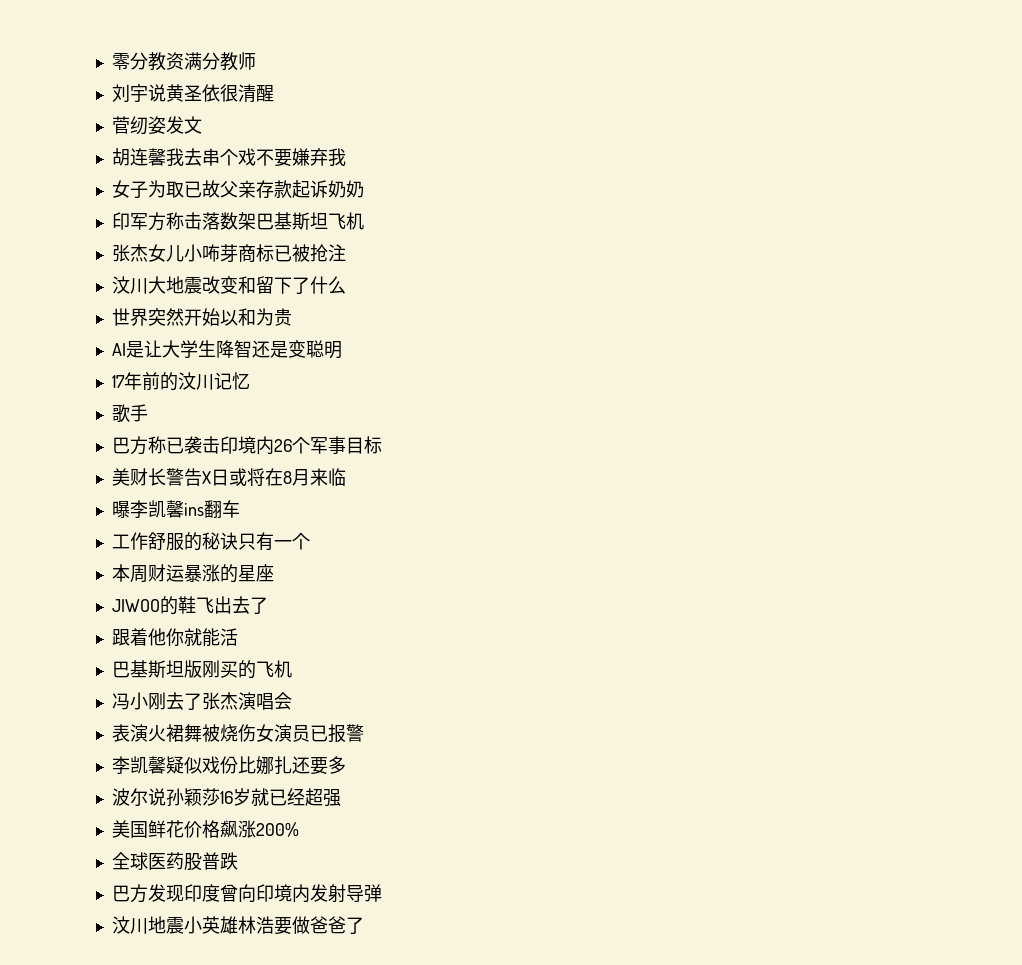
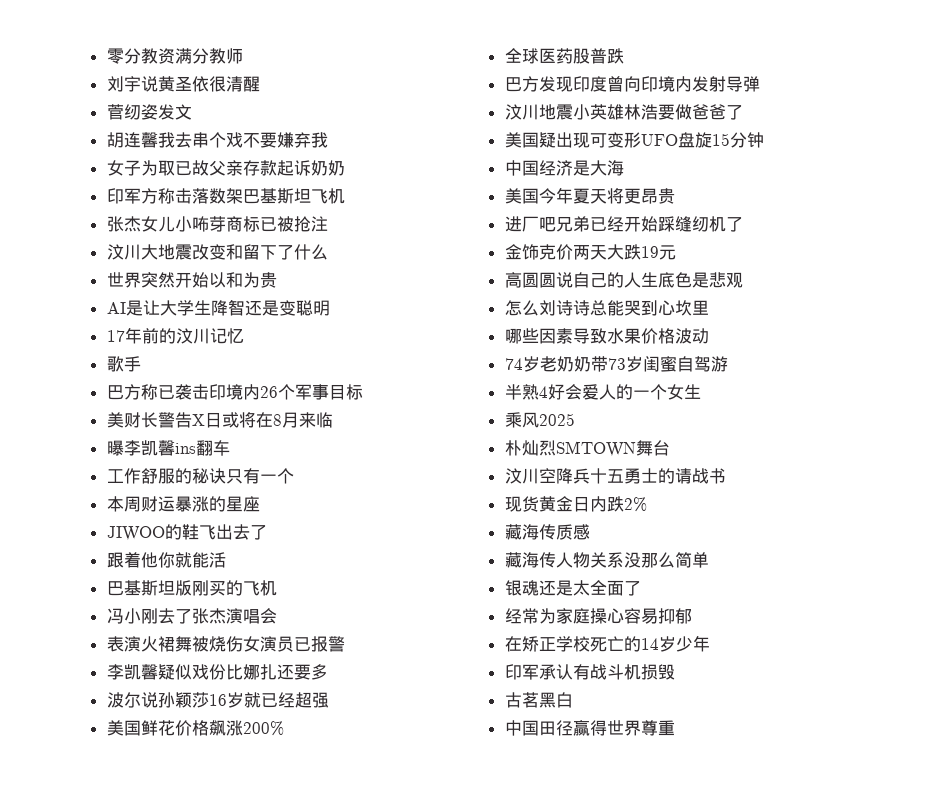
(364, 925) none -> [504,132,764,148] [504,160,624,176] [504,187,675,204] [504,216,743,232] [504,244,676,260] [504,272,743,288] [504,300,709,316] [504,328,709,344] [504,356,728,372] [504,384,701,400] [504,412,575,428] [504,440,670,457] [504,468,726,484] [504,496,647,512] [504,524,590,540] [504,552,709,568] [504,580,641,596] [504,608,692,624] [504,635,710,652] [504,664,675,680] [504,692,573,708] [504,719,675,736] // 美国疑出现可变形UFO盘旋15分钟 // 中国经济是大海 // 美国今年夏天将更昂贵 // 进厂吧兄弟已经开始踩缝纫机了 // 金饰克价两天大跌19元 // 高圆圆说自己的人生底色是悲观 // 怎么刘诗诗总能哭到心坎里 // 哪些因素导致水果价格波动 // 74岁老奶奶带73岁闺蜜自驾游 // 半熟4好会爱人的一个女生 // 乘风2025 // 朴灿烈SMTOWN舞台 // 汶川空降兵十五勇士的请战书 // 现货黄金日内跌2% // 藏海传质感 // 藏海传人物关系没那么简单 // 银魂还是太全面了 // 经常为家庭操心容易抑郁 // 在矫正学校死亡的14岁少年 // 印军承认有战斗机损毁 // 古茗黑白 // 中国田径赢得世界尊重

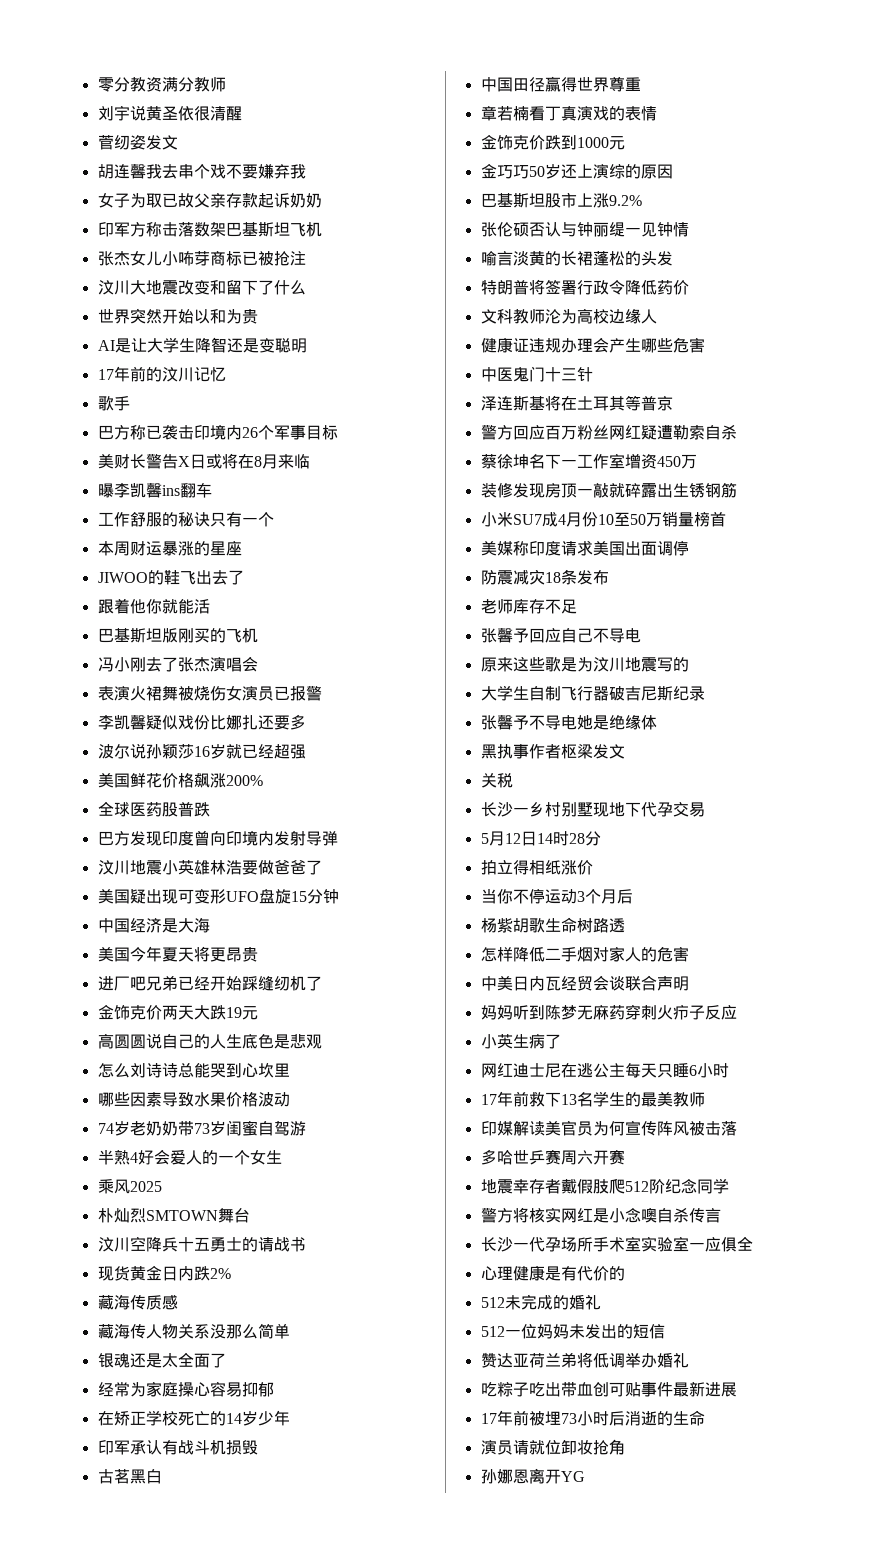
(675, 728) none -> [480,106,657,121] [480,134,625,150] [480,163,673,179] [480,192,642,208] [480,222,689,237] [480,251,673,266] [480,279,689,295] [480,308,657,324] [480,337,705,353] [480,366,593,382] [480,395,673,411] [480,424,737,440] [480,453,697,469] [480,482,737,498] [480,511,726,527] [480,540,689,556] [480,569,609,585] [480,599,577,614] [480,628,641,643] [480,657,689,672] [480,685,705,701] [480,715,657,730] [480,744,625,759] [480,773,513,788] [480,802,705,817] [480,831,601,846] [480,860,593,875] [480,888,633,904] [480,917,625,933] [480,946,689,962] [480,975,689,991] [480,1004,737,1020] [480,1033,561,1049] [480,1063,729,1078] [480,1091,705,1107] [480,1120,737,1136] [480,1149,625,1165] [480,1178,729,1194] [480,1207,721,1223] [480,1236,753,1252] [480,1265,625,1281] [480,1294,601,1310] [480,1324,665,1339] [480,1352,689,1368] [480,1381,737,1397] [480,1410,705,1426] [480,1439,625,1455] [480,1468,585,1484] // 章若楠看丁真演戏的表情 // 金饰克价跌到1000元 // 金巧巧50岁还上演综的原因 // 巴基斯坦股市上涨9.2% // 张伦硕否认与钟丽缇一见钟情 // 喻言淡黄的长裙蓬松的头发 // 特朗普将签署行政令降低药价 // 文科教师沦为高校边缘人 // 健康证违规办理会产生哪些危害 // 中医鬼门十三针 // 泽连斯基将在土耳其等普京 // 警方回应百万粉丝网红疑遭勒索自杀 // 蔡徐坤名下一工作室增资450万 // 装修发现房顶一敲就碎露出生锈钢筋 // 小米SU7成4月份10至50万销量榜首 // 美媒称印度请求美国出面调停 // 防震减灾18条发布 // 老师库存不足 // 张馨予回应自己不导电 // 原来这些歌是为汶川地震写的 // 大学生自制飞行器破吉尼斯纪录 // 张馨予不导电她是绝缘体 // 黑执事作者枢梁发文 // 关税 // 长沙一乡村别墅现地下代孕交易 // 5月12日14时28分 // 拍立得相纸涨价 // 当你不停运动3个月后 // 杨紫胡歌生命树路透 // 怎样降低二手烟对家人的危害 // 中美日内瓦经贸会谈联合声明 // 妈妈听到陈梦无麻药穿刺火疖子反应 // 小英生病了 // 网红迪士尼在逃公主每天只睡6小时 // 17年前救下13名学生的最美教师 // 印媒解读美官员为何宣传阵风被击落 // 多哈世乒赛周六开赛 // 地震幸存者戴假肢爬512阶纪念同学 // 警方将核实网红是小念噢自杀传言 // 长沙一代孕场所手术室实验室一应俱全 // 心理健康是有代价的 // 512未完成的婚礼 // 512一位妈妈未发出的短信 // 赞达亚荷兰弟将低调举办婚礼 // 吃粽子吃出带血创可贴事件最新进展 // 17年前被埋73小时后消逝的生命 // 演员请就位卸妆抢角 // 孙娜恩离开YG

